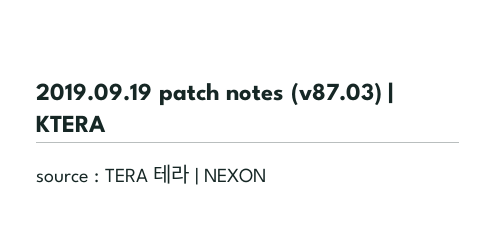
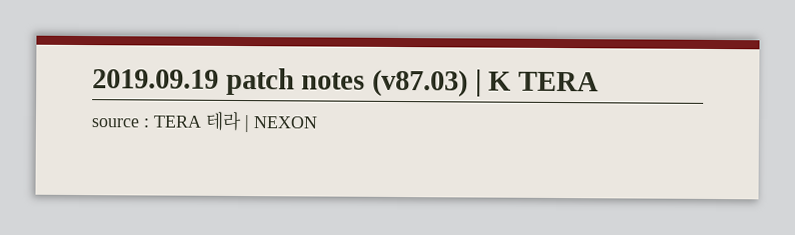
[36,115,106,132] KTERA -> [488,71,600,92] K TERA

